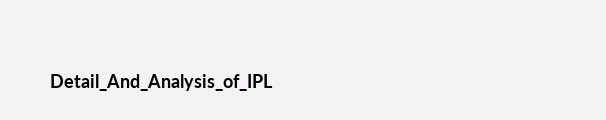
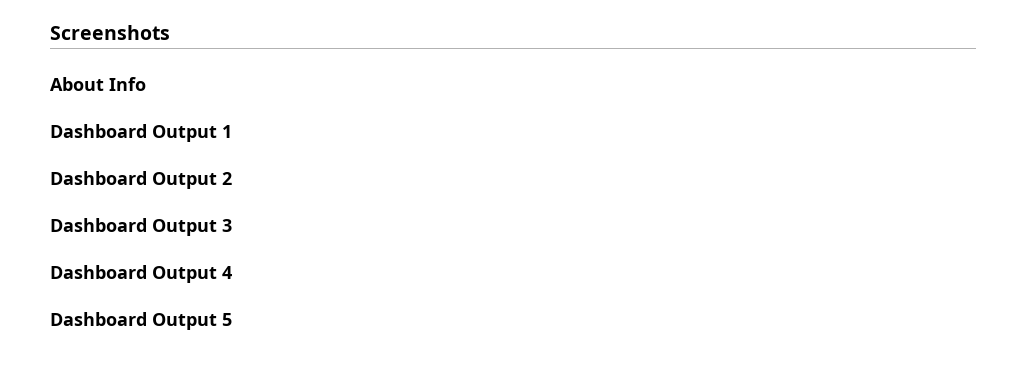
[50,74,273,91] Detail_And_Analysis_of_IPL -> [50,25,170,40] [50,77,146,91] [50,124,232,142] [50,171,232,189] [50,218,232,236] [50,265,232,283] [50,312,232,330] Screenshots // About Info // Dashboard Output 1 // Dashboard Output 2 // Dashboard Output 3 // Dashboard Output 4 // Dashboard Output 5

